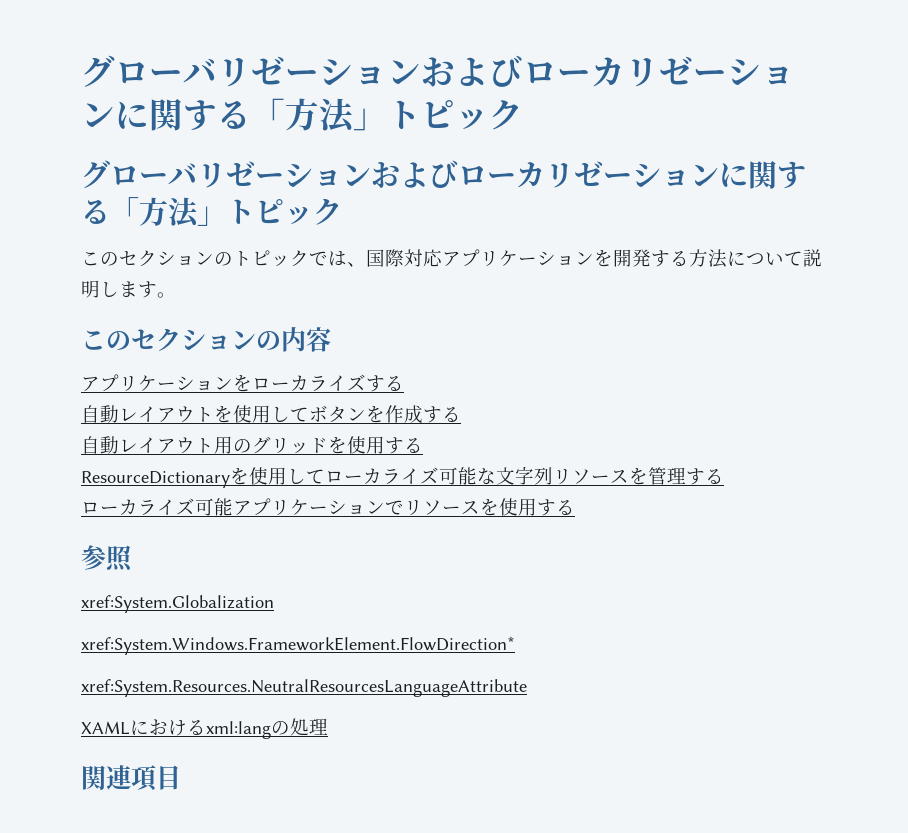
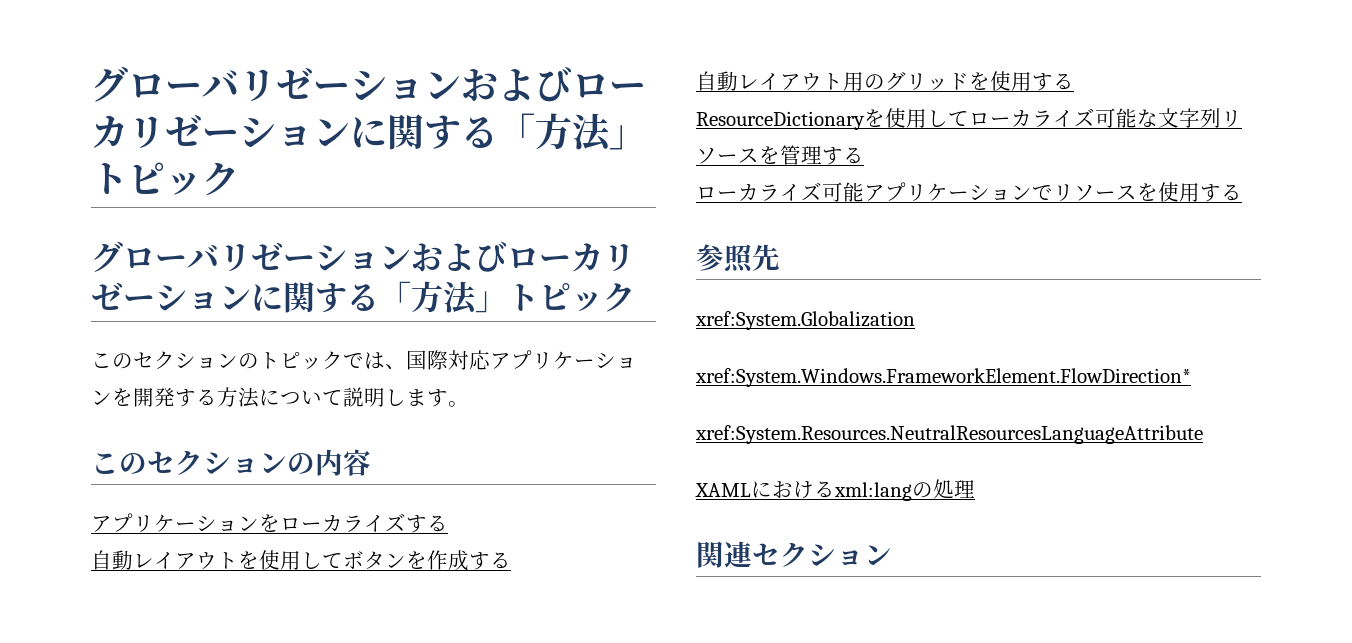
(133, 558) none -> [752,244,780,271] 先
[131,765,181,791] 項目 -> [752,542,892,567] セクション

